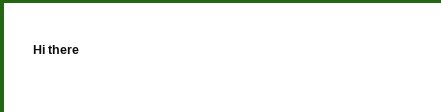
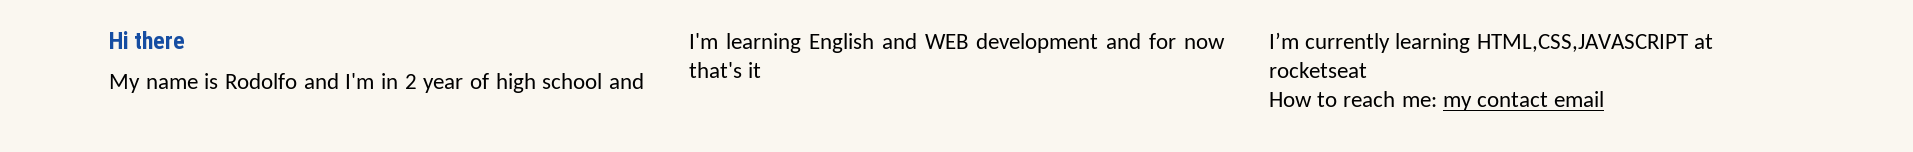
(80, 49) none -> [109,73,645,93] [689,33,1225,53] [689,62,762,78] [1269,32,1713,53] [1269,62,1367,78] [1269,91,1605,111] // My name is Rodolfo and I'm in 2 year of high school and I'm learning English and WEB development and for now that's it // I’m currently learning HTML,CSS,JAVASCRIPT at rocketseat // How to reach me: my contact email

